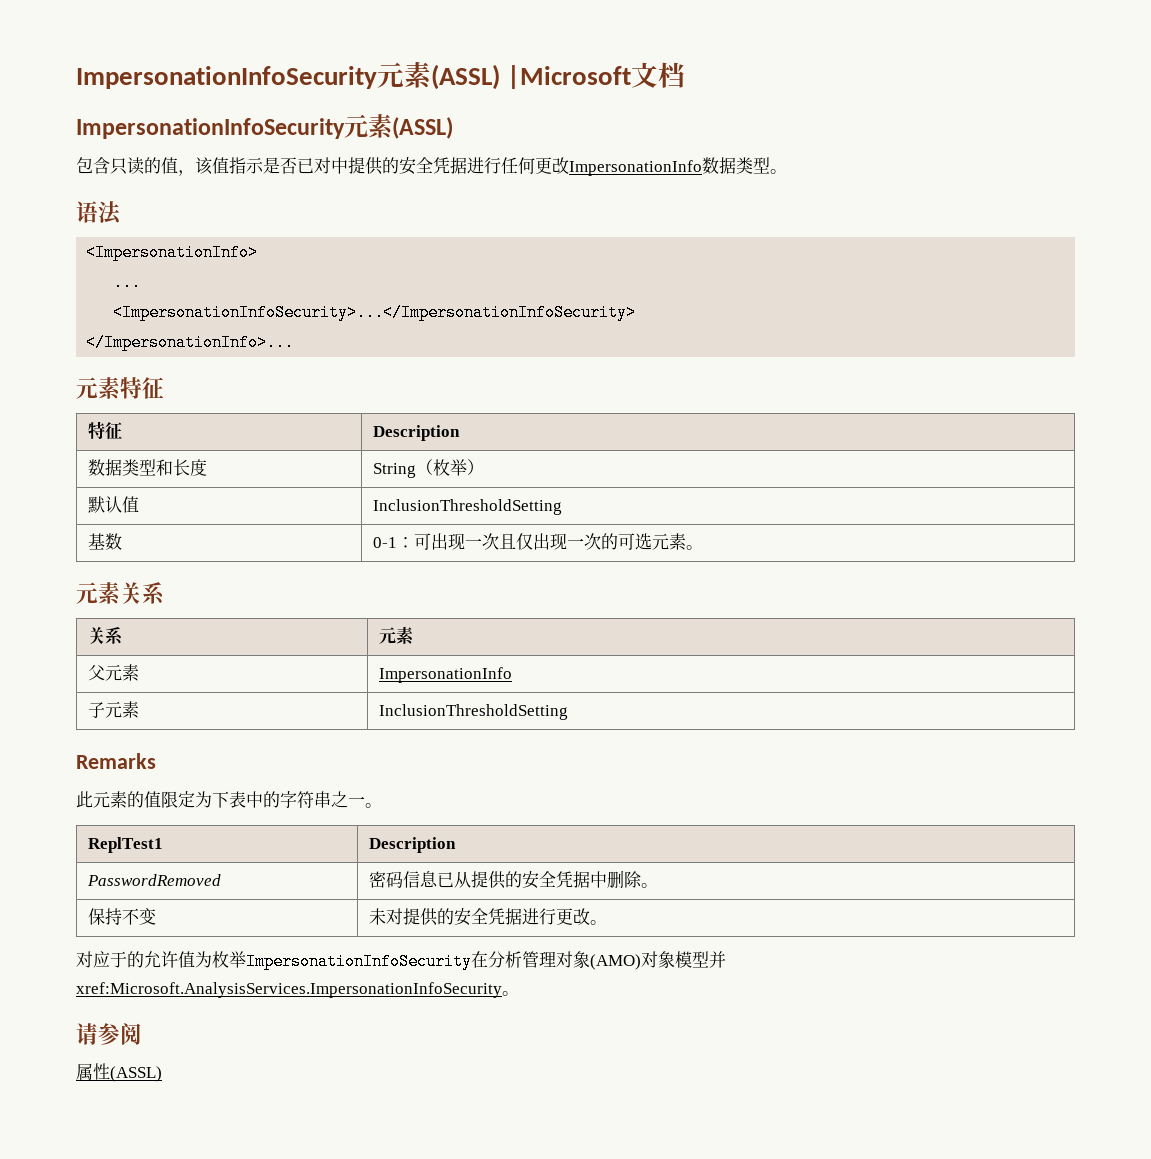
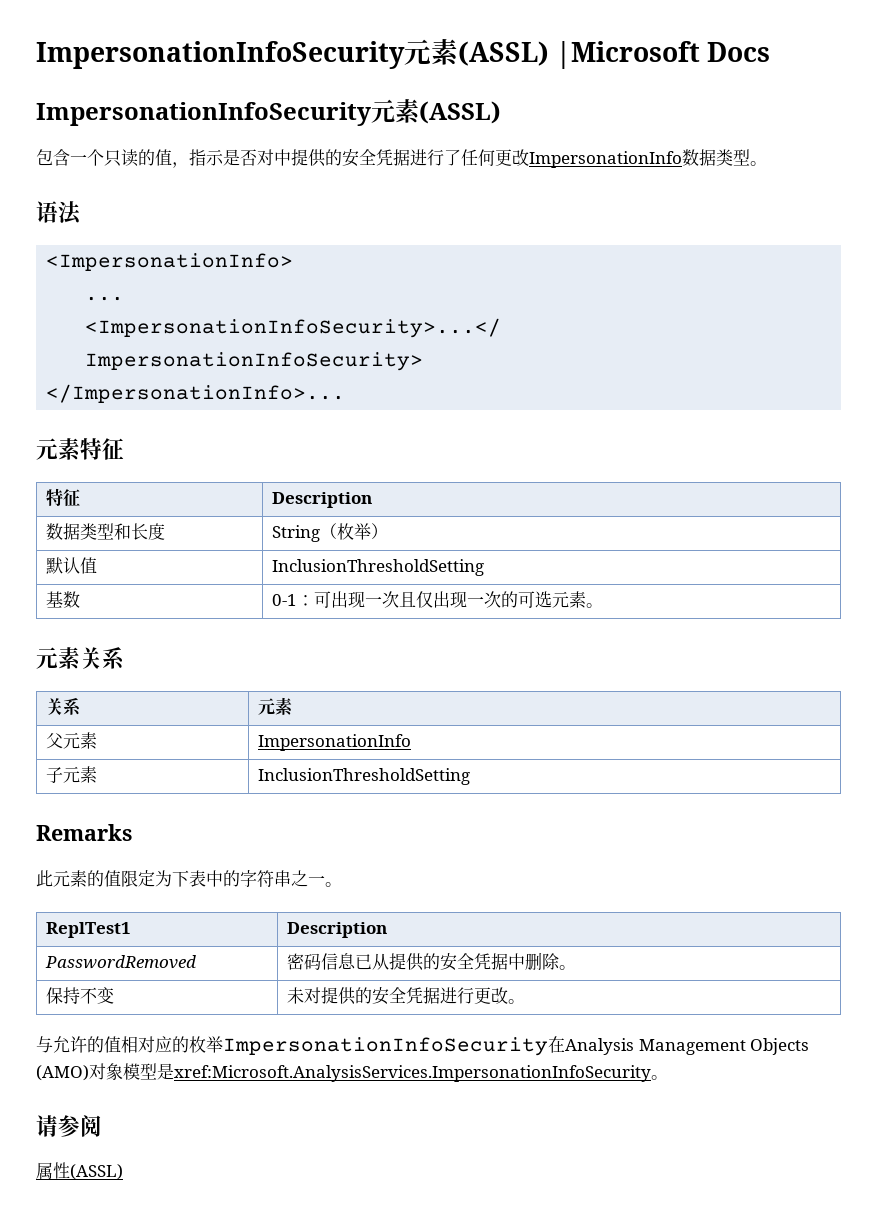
[631,62,686,88] 文档 -> [707,42,771,62] Docs
(110, 165) none -> [70,149,104,166] 一个
[195,157,229,175] 该值 -> (189, 165) none
[297,158,314,174] 已 -> (257, 157) none
(501, 165) none -> [444,149,461,166] 了
[76,951,590,970] 对应于的允许值为枚举ImpersonationInfoSecurity在分析管理对象 -> [36,1036,810,1056] 与允许的值相对应的枚举ImpersonationInfoSecurity在Analysis Management Objects
[709,951,726,968] 并 -> [157,1063,174,1080] 是

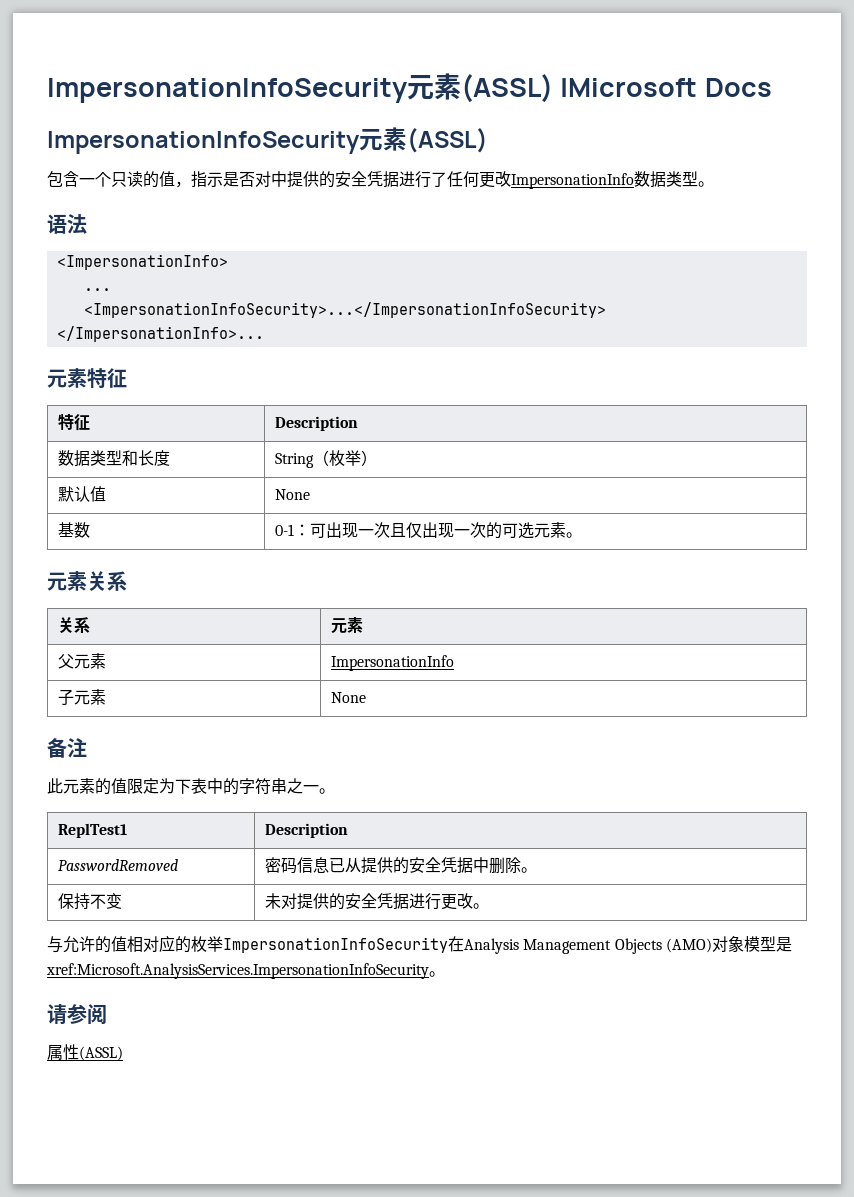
[271,559,484,576] | InclusionThresholdSetting -> [274,489,310,500] | None
[257,768,470,785] [36,824,132,841] InclusionThresholdSetting // Remarks -> [330,692,366,703] [47,738,87,758] None // 备注

